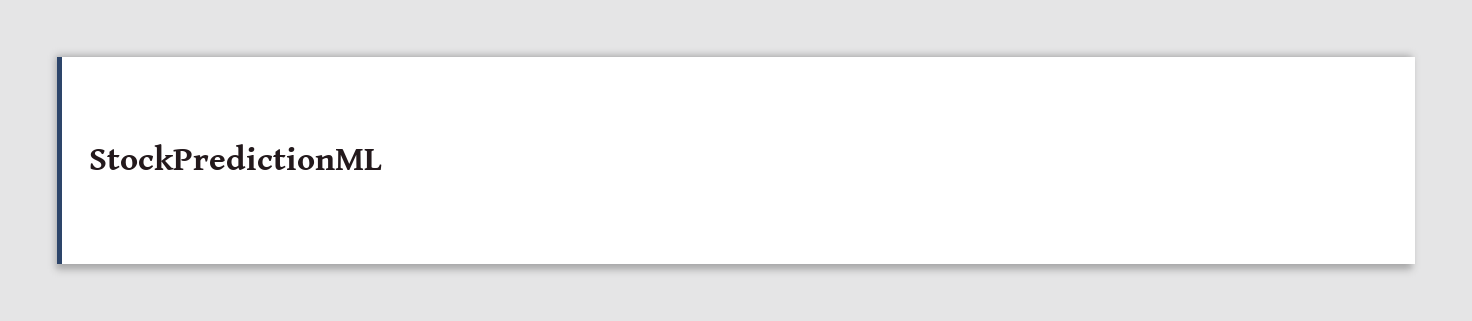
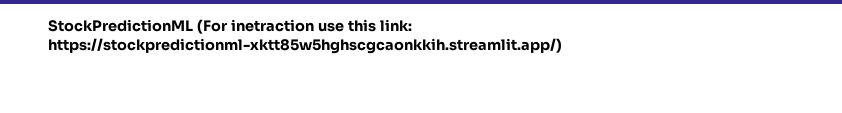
(382, 157) none -> [196,19,412,34] [48,38,562,54] (For inetraction use this link: https://stockpredictionml-xktt85w5hghscgcaonkkih.streamlit.app/)

